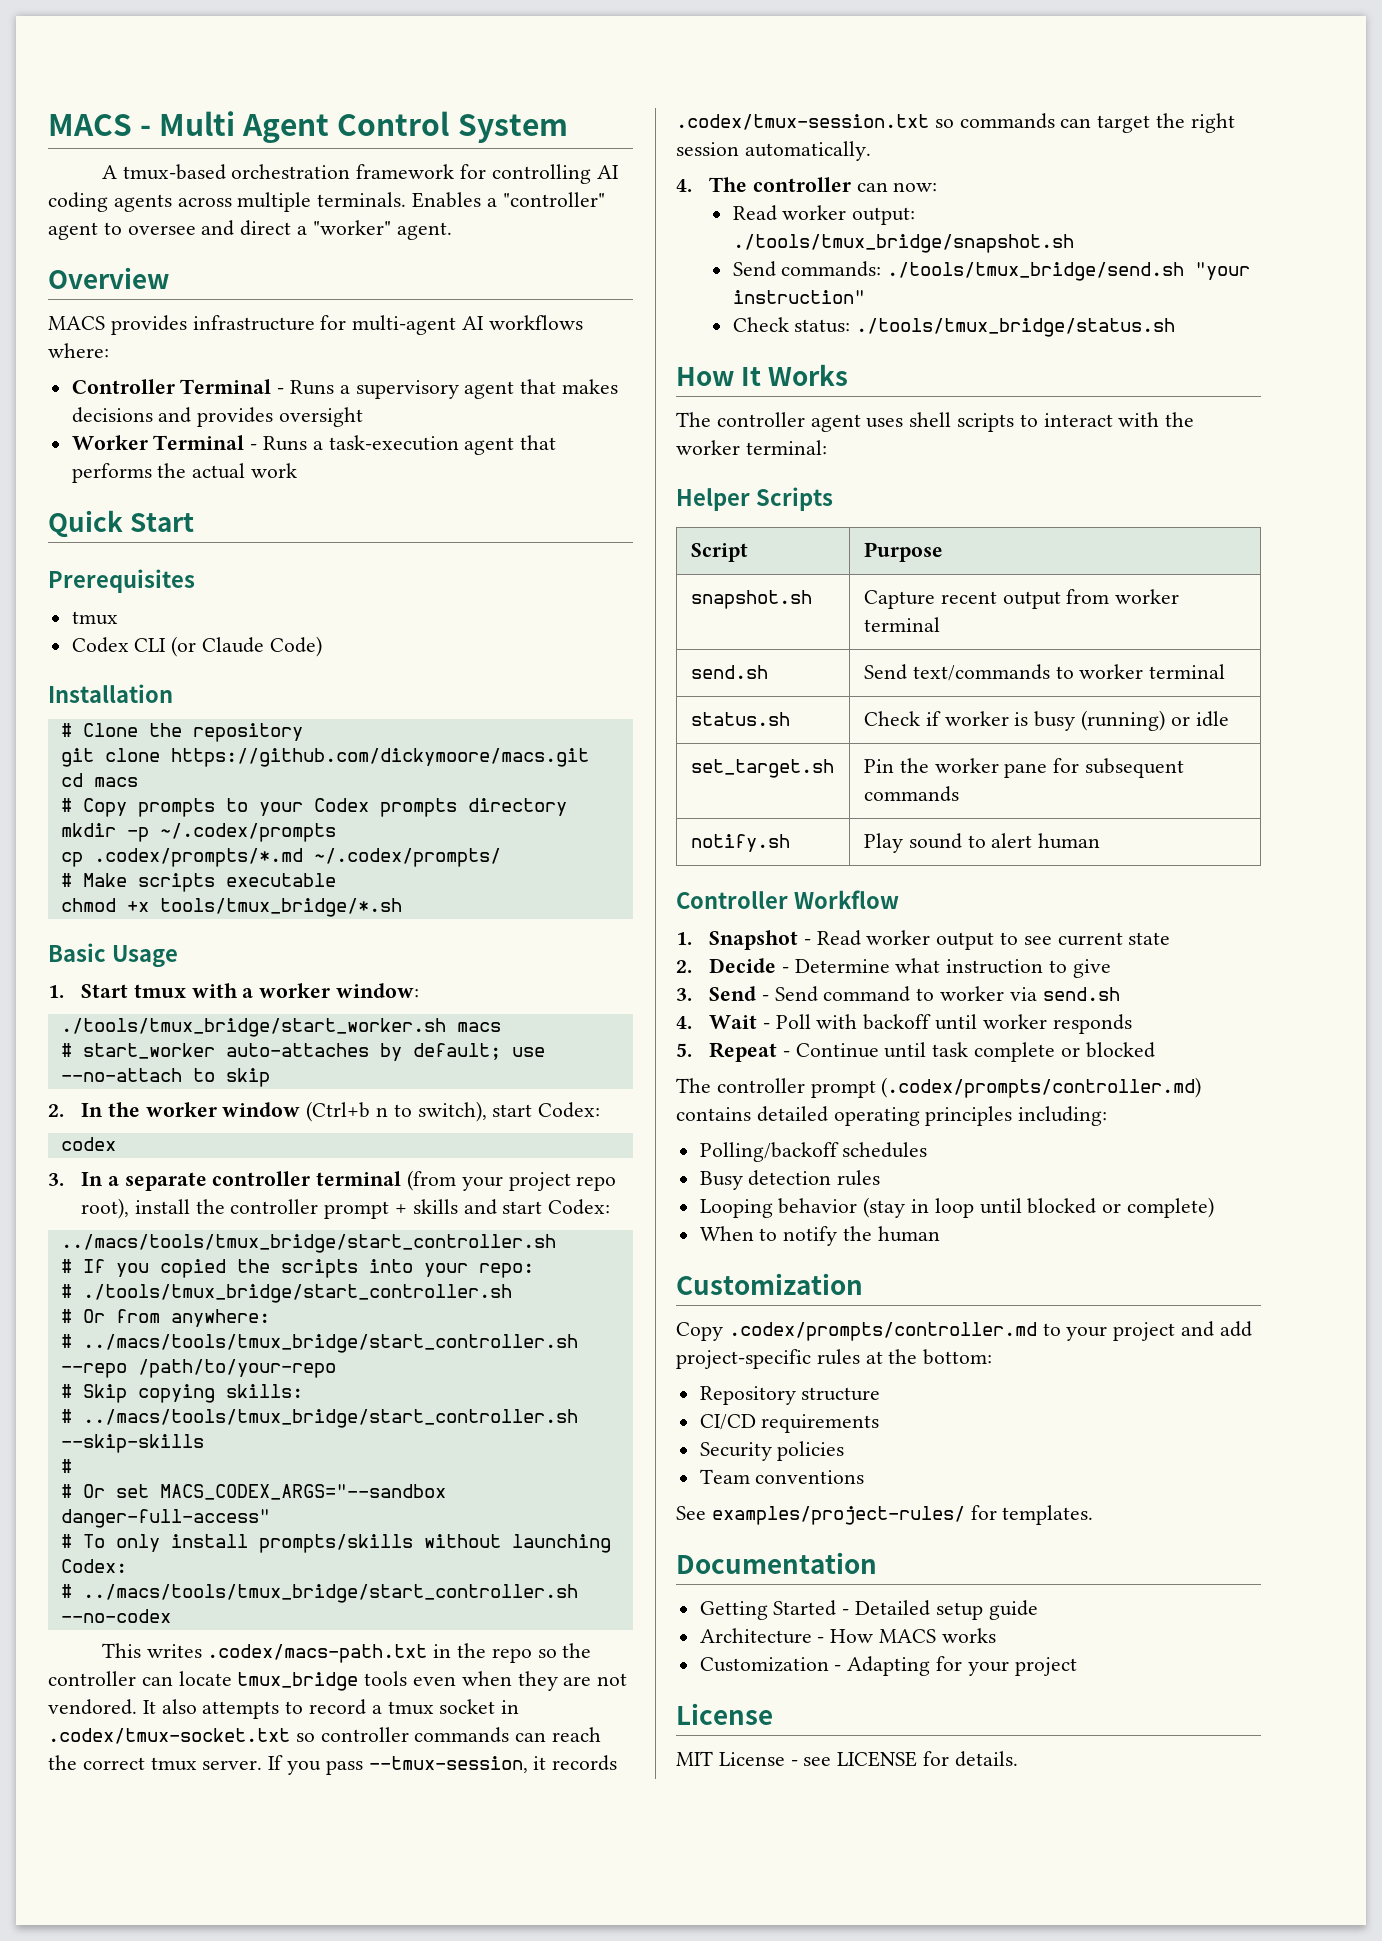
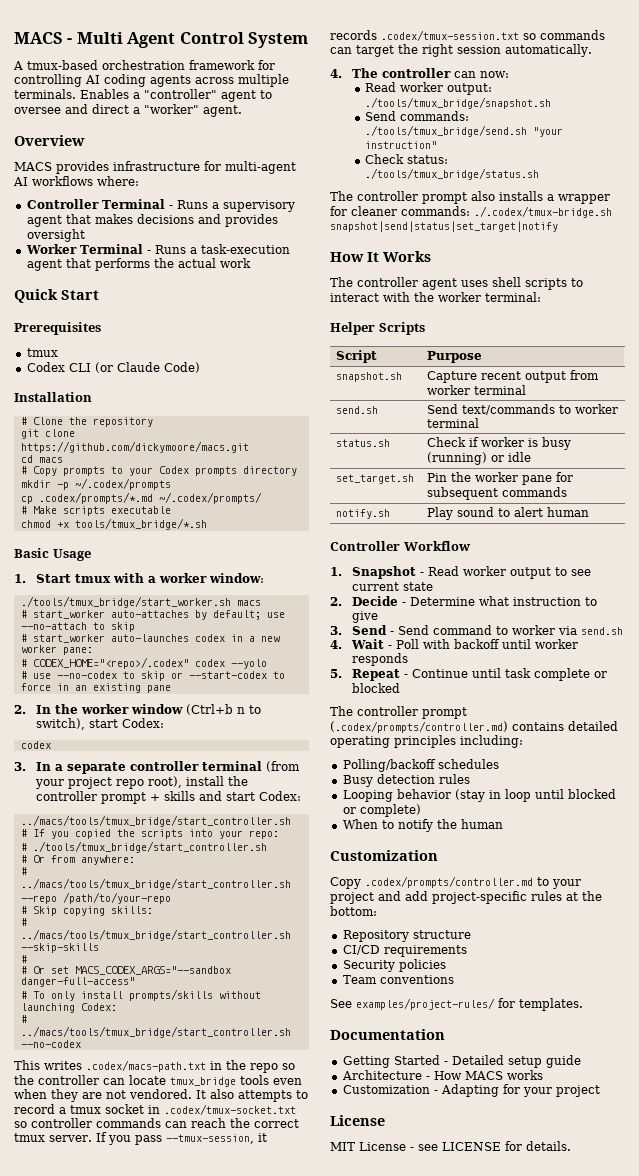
(270, 1077) none -> [20,634,280,643] [20,645,93,655] [20,657,267,669] [20,671,285,681] [20,683,171,693] // # start_worker auto-launches codex in a new worker pane: // # CODEX_HOME="<repo>/.codex" codex --yolo // # use --no-codex to skip or --start-codex to force in an existing pane
(1176, 327) none -> [330,191,610,204] [330,206,612,218] [330,221,558,232] // The controller prompt also installs a wrapper for cleaner commands: ./.codex/tmux-bridge.sh snapshot|send|status|set_target|notify

